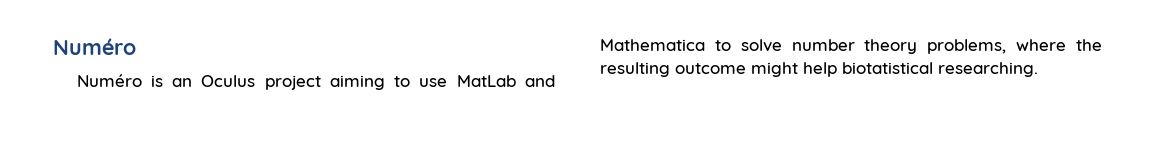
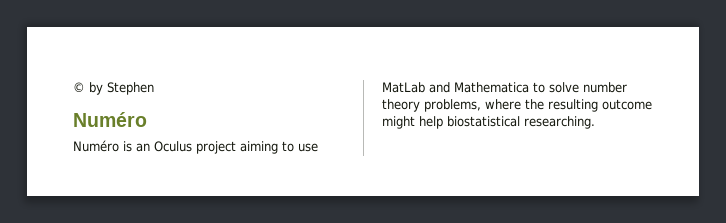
(53, 46) none -> [73,82,154,95] © by Stephen //
[842,62,933,74] biotatistical -> [447,116,520,127] biostatistical

